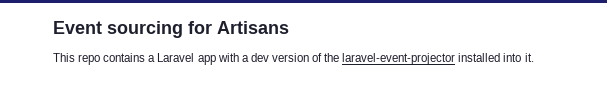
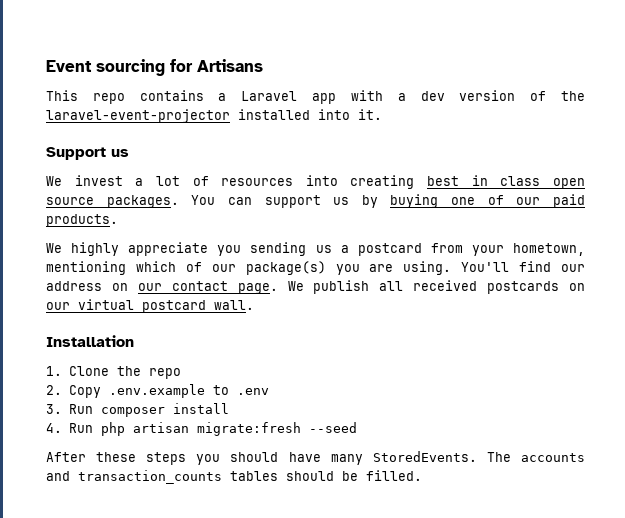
(534, 57) none -> [46,147,129,160] [46,175,585,189] [46,194,585,208] [46,214,118,227] [46,242,586,256] [46,261,585,275] [46,280,585,294] [46,299,254,313] [46,335,134,347] [46,366,181,379] [46,384,269,398] [46,403,229,417] [46,422,357,436] [46,451,585,465] [46,470,422,484] // Support us // We invest a lot of resources into creating best in class open source packages. You can support us by buying one of our paid products. // We highly appreciate you sending us a postcard from your hometown, mentioning which of our package(s) you are using. You'll find our address on our contact page. We publish all received postcards on our virtual postcard wall. // Installation // 1. Clone the repo // 2. Copy .env.example to .env // 3. Run composer install // 4. Run php artisan migrate:fresh --seed // After these steps you should have many StoredEvents. The accounts and transaction_counts tables should be filled.

